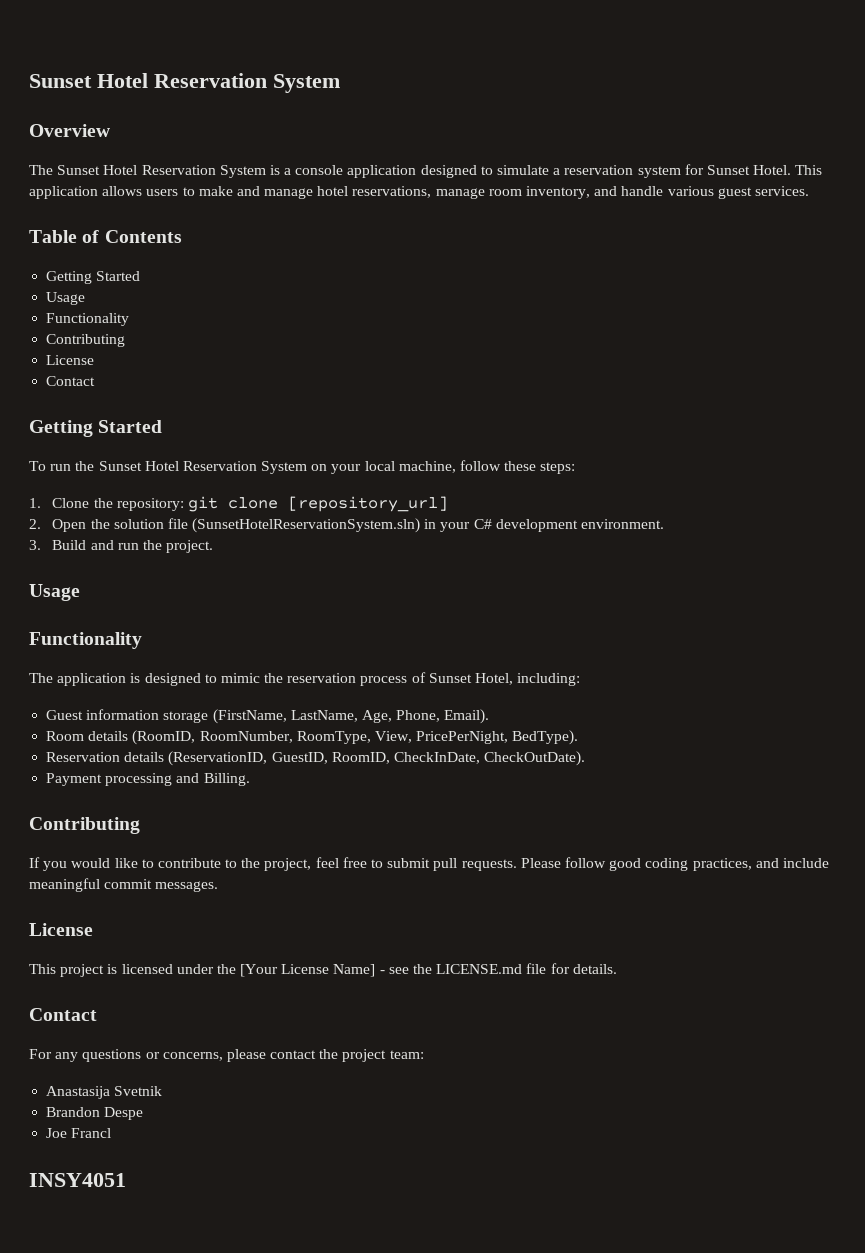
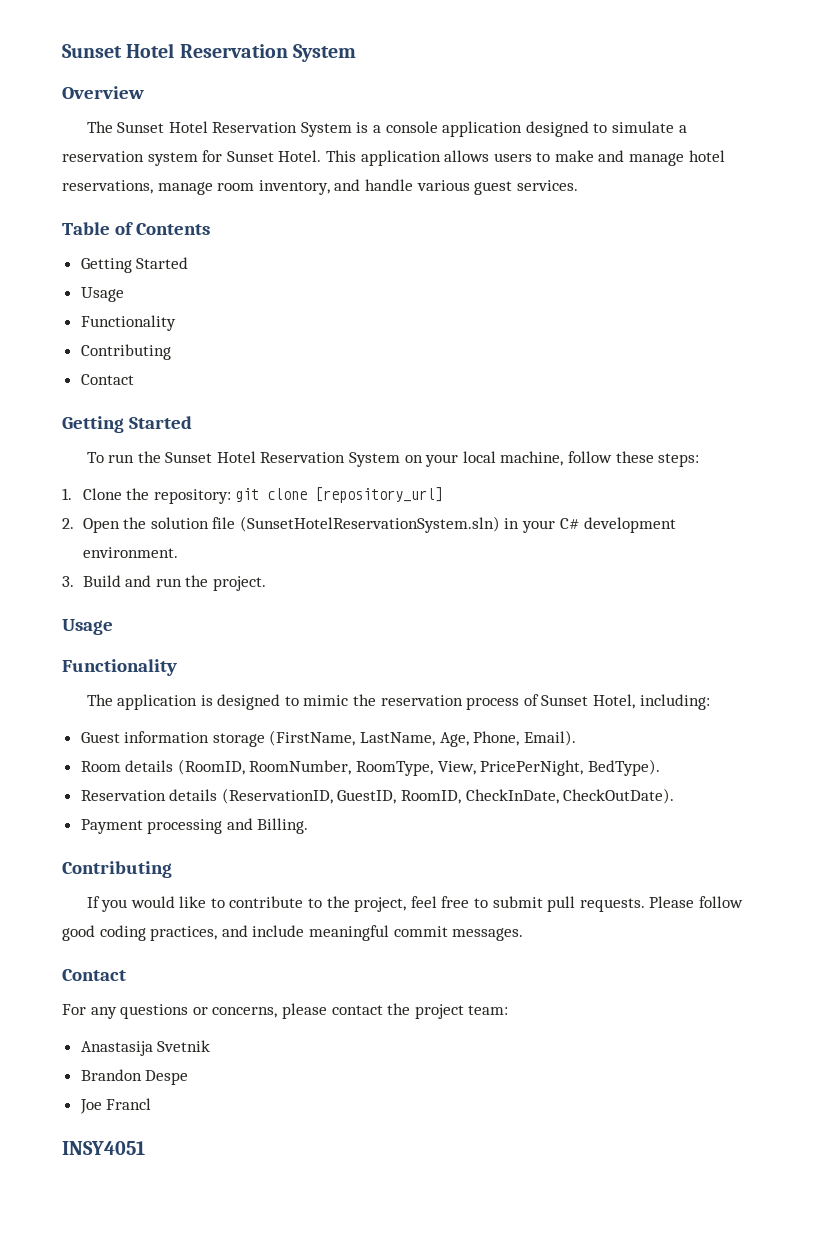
[46,355,95,365] // License -> (171, 352) none
[29,923,93,936] [29,963,617,977] // License // This project is licensed under the [Your License Name] - see the LICENSE.md file for details. -> (524, 934) none

